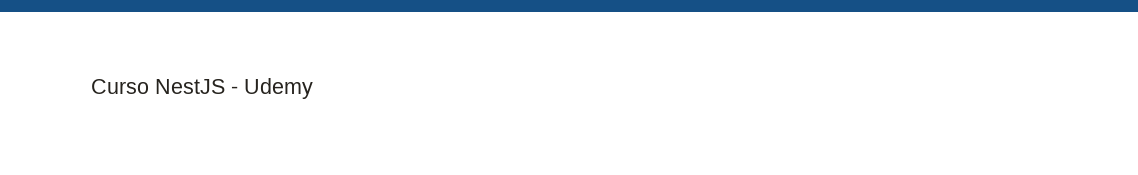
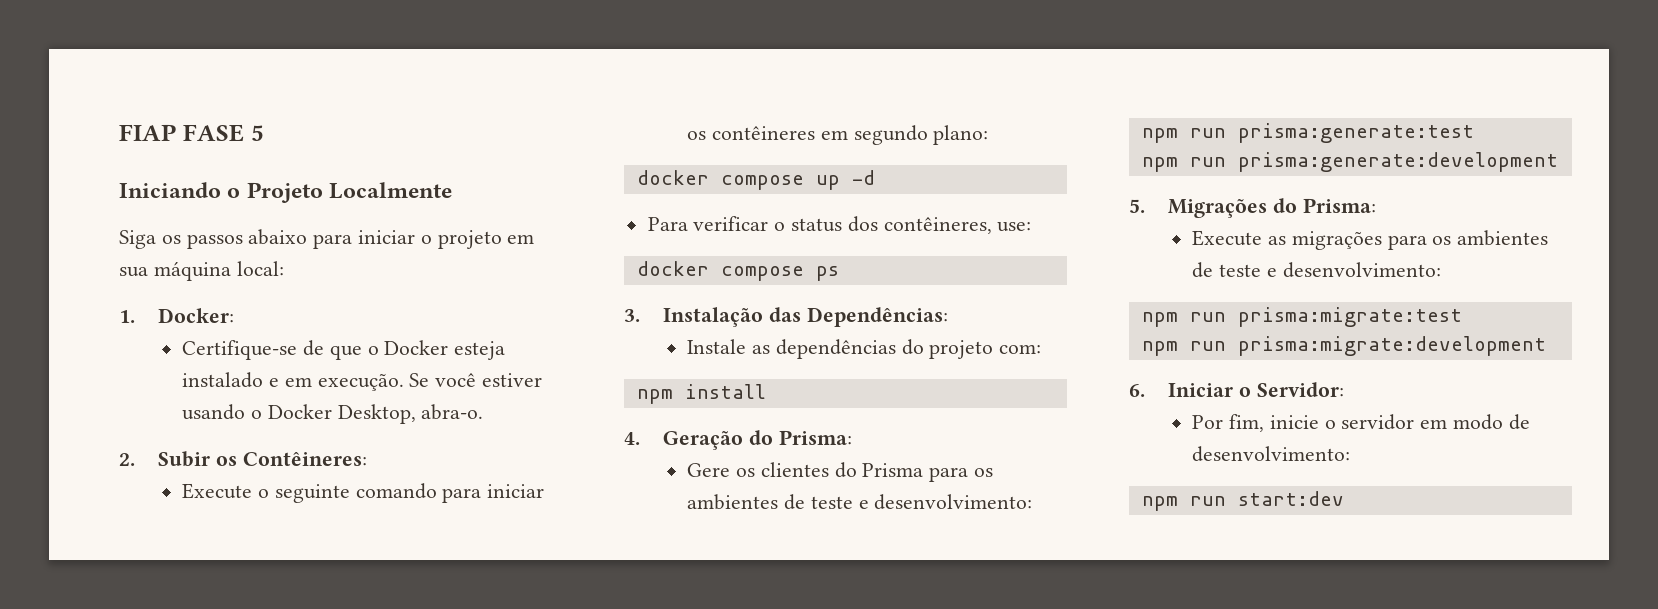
[91,78,313,99] Curso NestJS - Udemy -> [119,124,264,142] [119,182,453,203] [119,229,535,249] [119,261,284,281] [119,308,235,323] [182,340,506,360] [182,372,542,391] [182,404,484,424] [119,451,368,467] [182,483,545,503] [687,125,989,145] [636,170,875,190] [647,216,1032,234] [636,261,839,281] [624,307,949,327] [687,339,1042,359] [636,384,766,404] [624,430,853,450] [687,462,993,482] [687,494,1033,510] [1141,123,1474,143] [1141,152,1558,172] [1129,198,1377,218] [1192,230,1549,250] [1192,262,1441,278] [1141,307,1462,327] [1141,336,1546,356] [1129,382,1345,397] [1192,414,1530,432] [1192,446,1351,462] [1141,491,1344,511] FIAP FASE 5 // Iniciando o Projeto Localmente // Siga os passos abaixo para iniciar o projeto em sua máquina local: // 1. Docker: // Certifique-se de que o Docker esteja instalado e em execução. Se você estiver usando o Docker Desktop, abra-o. // 2. Subir os Contêineres: // Execute o seguinte comando para iniciar os contêineres em segundo plano: // docker compose up -d // Para verificar o status dos contêineres, use: // docker compose ps // 3. Instalação das Dependências: // Instale as dependências do projeto com: // npm install // 4. Geração do Prisma: // Gere os clientes do Prisma para os ambientes de teste e desenvolvimento: // npm run prisma:generate:test // npm run prisma:generate:development // 5. Migrações do Prisma: // Execute as migrações para os ambientes de teste e desenvolvimento: // npm run prisma:migrate:test // npm run prisma:migrate:development // 6. Iniciar o Servidor: // Por fim, inicie o servidor em modo de desenvolvimento: // npm run start:dev

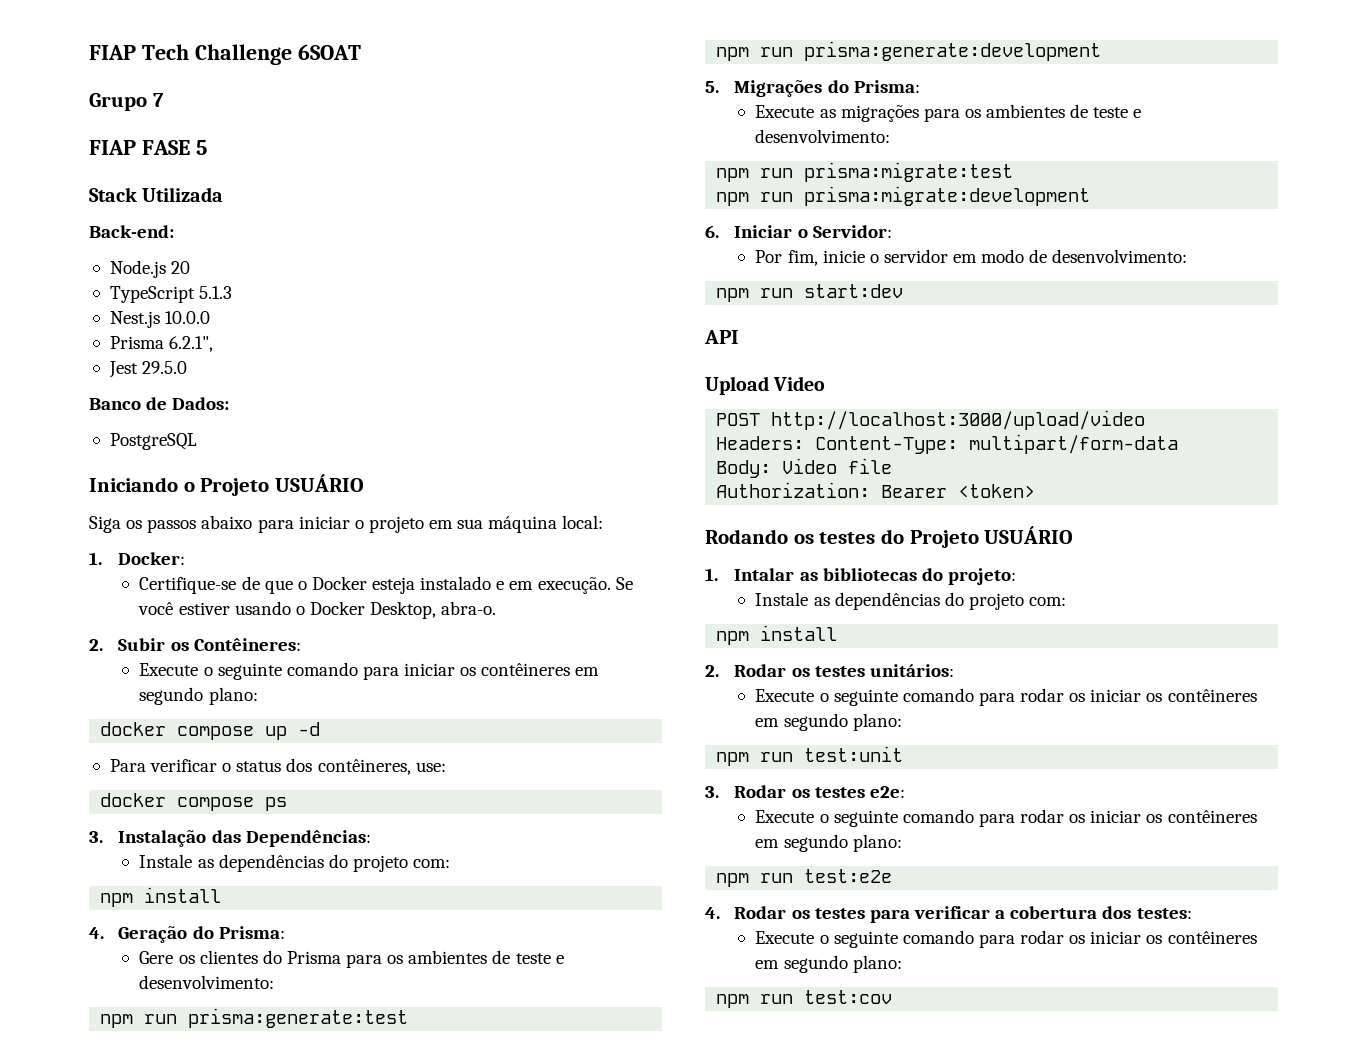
[119,124,264,142] FIAP FASE 5 -> [89,44,361,65] [89,93,164,111] [89,140,207,155] [89,187,224,202] [89,225,174,238] [109,260,191,278] [109,286,233,303] [109,311,211,328] [109,336,214,352] [108,361,188,378] [89,397,230,410] [109,433,197,450] FIAP Tech Challenge 6SOAT // Grupo 7 // FIAP FASE 5 // Stack Utilizada // Back-end: // Node.js 20 // TypeScript 5.1.3 // Nest.js 10.0.0 // Prisma 6.2.1", // Jest 29.5.0 // Banco de Dados: // PostgreSQL
[329,182,453,199] Localmente -> [275,474,365,492] USUÁRIO
(1344, 498) none -> [704,330,739,344] [705,376,826,395] [716,410,1146,430] [716,434,1179,454] [716,458,893,478] [716,482,1036,498] [705,526,1074,548] [705,568,1016,585] [755,592,1067,610] [716,625,838,645] [705,664,954,677] [755,688,1257,706] [755,713,902,731] [716,746,904,766] [705,785,905,798] [755,809,1257,827] [755,834,902,852] [716,869,893,887] [705,906,1192,923] [755,930,1257,948] [755,955,902,973] [716,990,893,1008] // API // Upload Video // POST http://localhost:3000/upload/video // Headers: Content-Type: multipart/form-data // Body: Video file // Authorization: Bearer <token> // Rodando os testes do Projeto USUÁRIO // 1. Intalar as bibliotecas do projeto: // Instale as dependências do projeto com: // npm install // 2. Rodar os testes unitários: // Execute o seguinte comando para rodar os iniciar os contêineres em segundo plano: // npm run test:unit // 3. Rodar os testes e2e: // Execute o seguinte comando para rodar os iniciar os contêineres em segundo plano: // npm run test:e2e // 4. Rodar os testes para verificar a cobertura dos testes: // Execute o seguinte comando para rodar os iniciar os contêineres em segundo plano: // npm run test:cov

